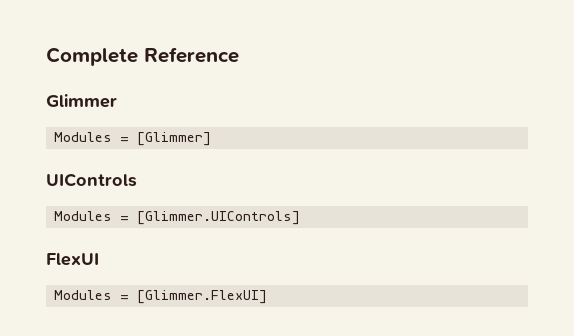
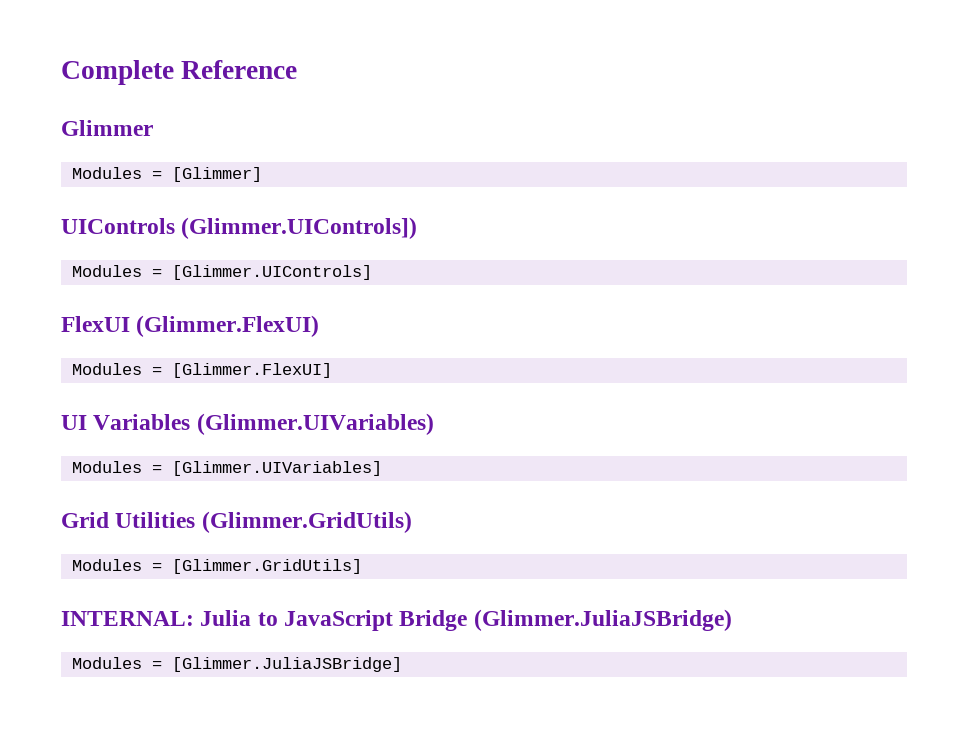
(137, 180) none -> [181,217,418,239] (Glimmer.UIControls])
(99, 259) none -> [136,315,320,337] (Glimmer.FlexUI)
(268, 297) none -> [61,413,434,435] [71,461,382,476] [61,511,412,533] [71,559,362,574] [61,609,732,631] [71,657,402,672] // UI Variables (Glimmer.UIVariables) // Modules = [Glimmer.UIVariables] // Grid Utilities (Glimmer.GridUtils) // Modules = [Glimmer.GridUtils] // INTERNAL: Julia to JavaScript Bridge (Glimmer.JuliaJSBridge) // Modules = [Glimmer.JuliaJSBridge]

